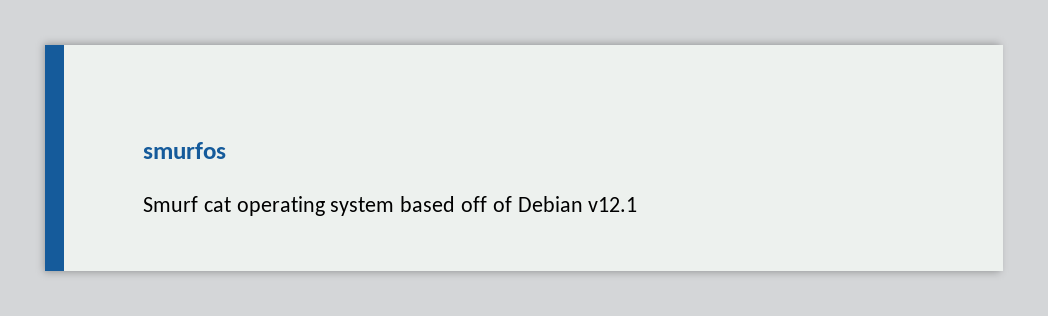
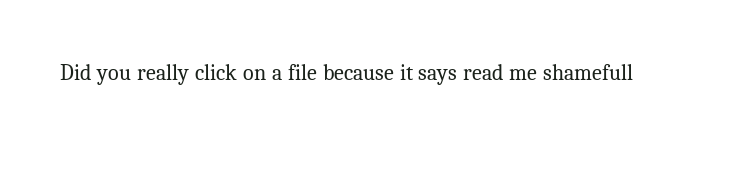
[143,142,226,159] [143,196,638,216] smurfos // Smurf cat operating system based off of Debian v12.1 -> [60,64,634,85] Did you really click on a file because it says read me shamefull

